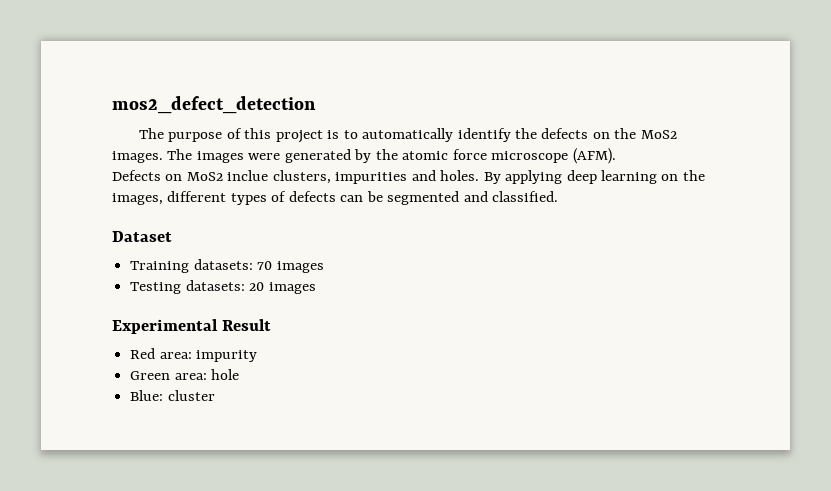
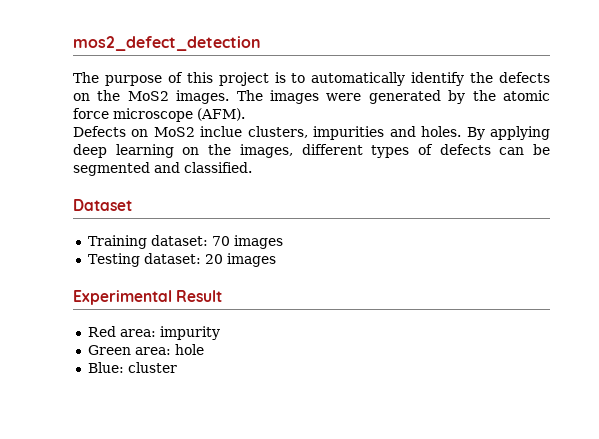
[193,259,253,270] datasets: -> [150,235,208,246] dataset:
[185,280,245,291] datasets: -> [143,253,201,264] dataset:

